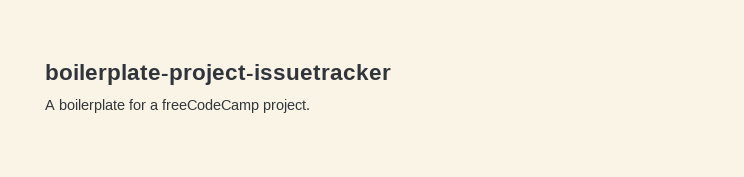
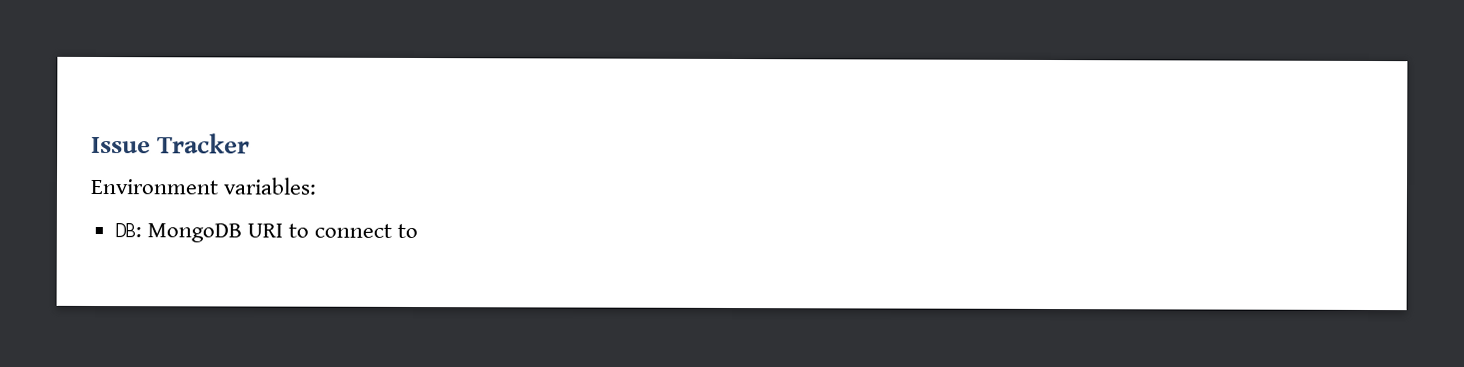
[45,64,391,85] [45,99,310,113] boilerplate-project-issuetracker // A boilerplate for a freeCodeCamp project. -> [91,133,251,154] [90,177,318,195] [114,223,419,243] Issue Tracker // Environment variables: // DB: MongoDB URI to connect to

